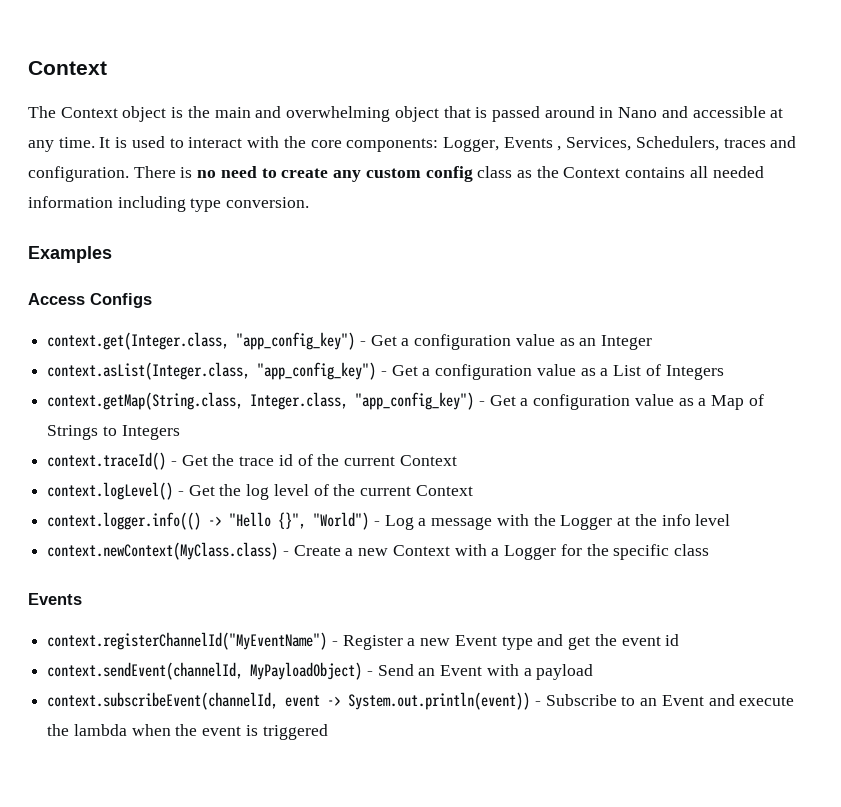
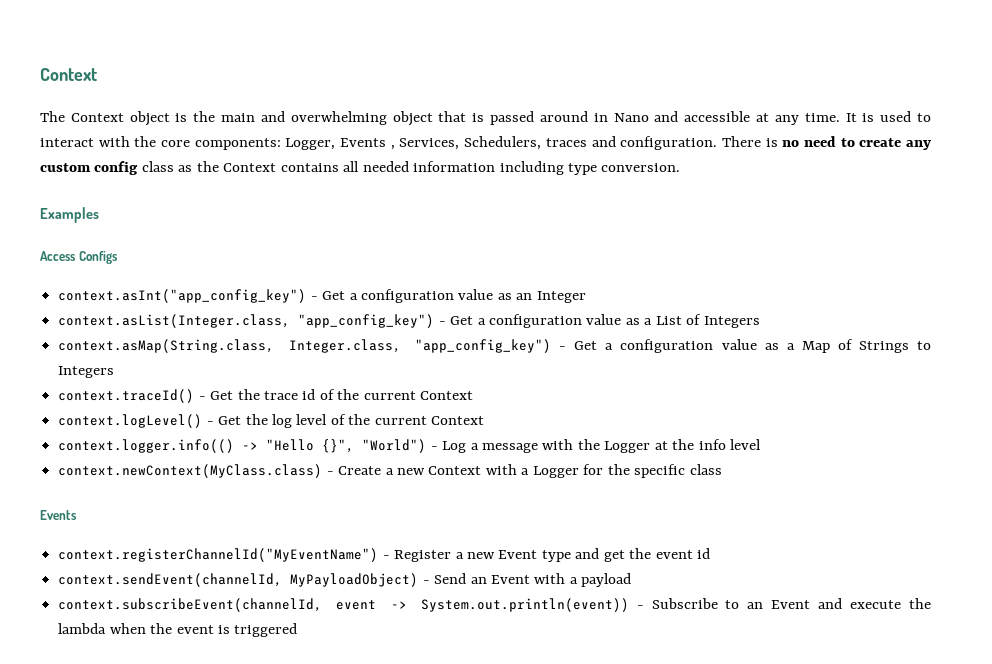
[47,332,356,350] context.get(Integer.class, "app_config_key") -> [58,289,307,303] context.asInt("app_config_key")
[47,392,244,410] context.getMap(String.class, -> [58,339,275,353] context.asMap(String.class,

